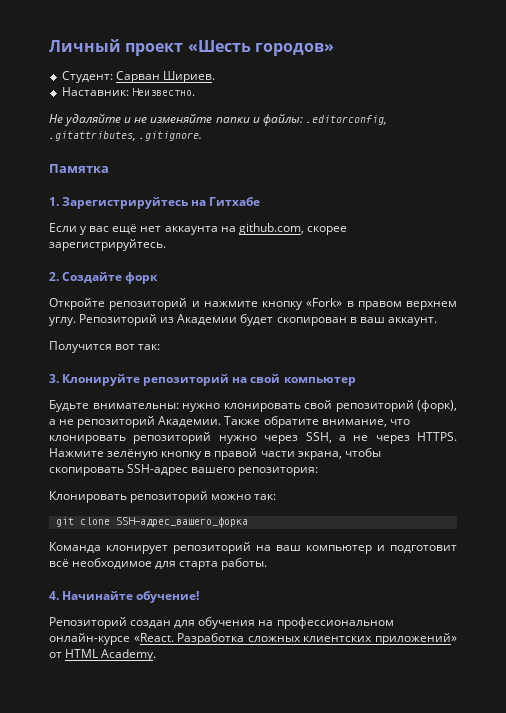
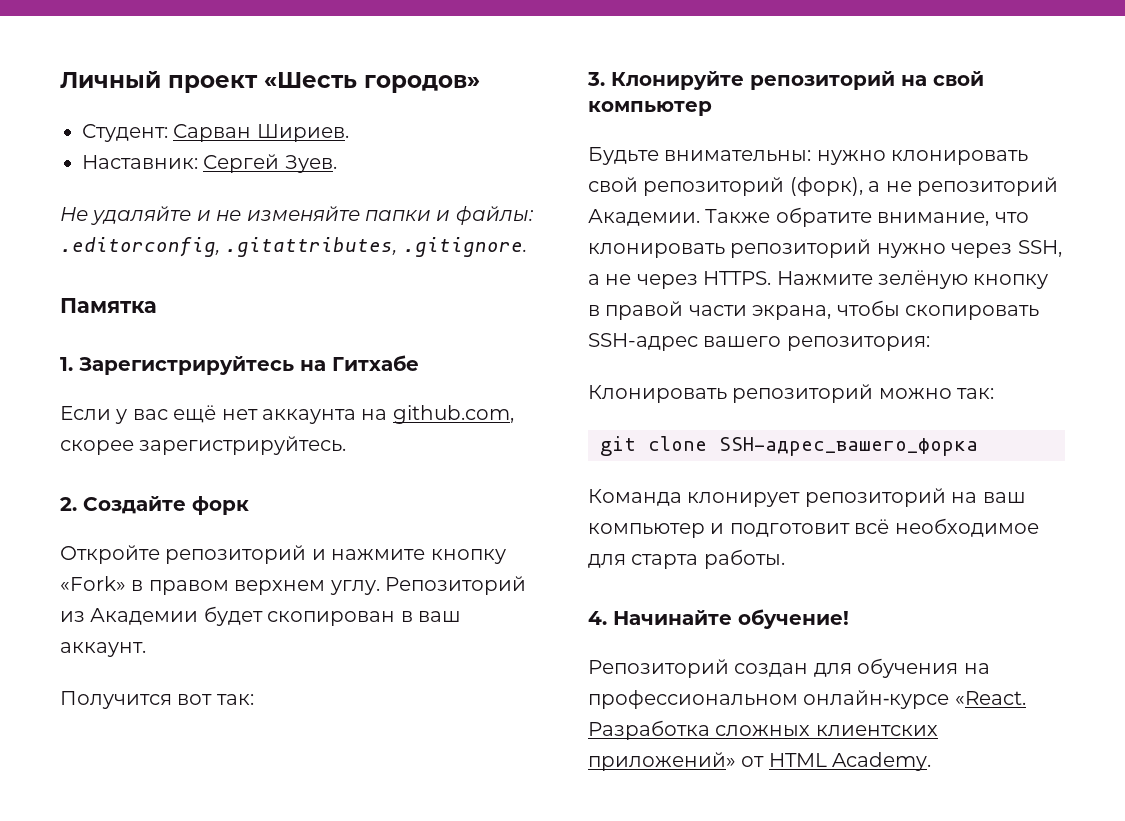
[131,88,195,96] Неизвестно. -> [203,154,337,173] Сергей Зуев.

